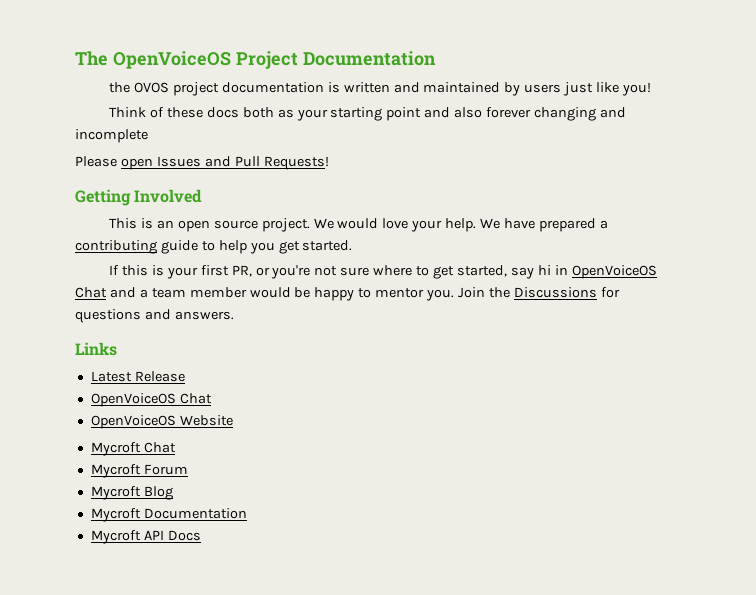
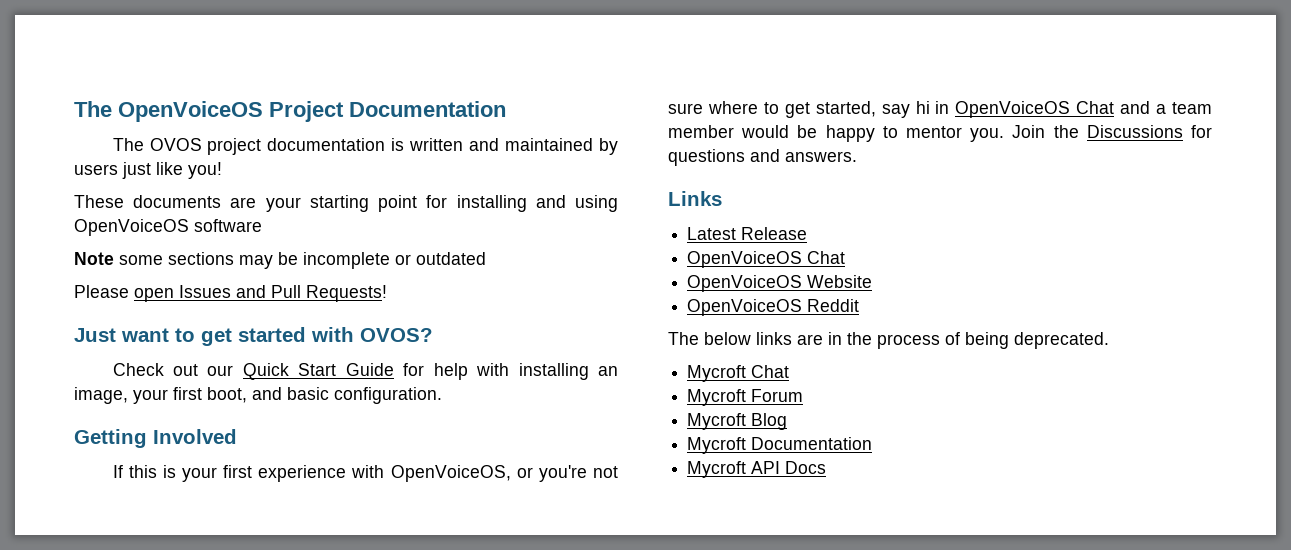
[109,82,131,93] the -> [112,138,144,151] The
[109,107,626,121] Think of these docs both as your starting point and also forever changing and -> [74,195,618,212] [74,219,262,236] [74,252,298,269] These documents are your starting point for installing and using OpenVoiceOS software // Note some sections may be
(148, 136) none -> [395,252,486,265] or outdated
[75,189,203,206] [109,218,608,232] [75,240,353,254] Getting Involved // This is an open source project. We would love your help. We have prepared a contributing guide to help you get started. -> [74,327,433,346] [112,363,618,380] [74,387,442,404] [74,429,237,448] Just want to get started with OVOS? // Check out our Quick Start Guide for help with installing an image, your first boot, and basic configuration. // Getting Involved
[231,265,252,277] PR, -> [258,465,511,482] experience with OpenVoiceOS,
(233, 420) none -> [687,299,860,316] [668,332,1109,349] // OpenVoiceOS Reddit // The below links are in the process of being deprecated.

